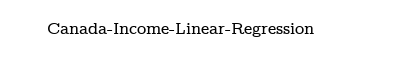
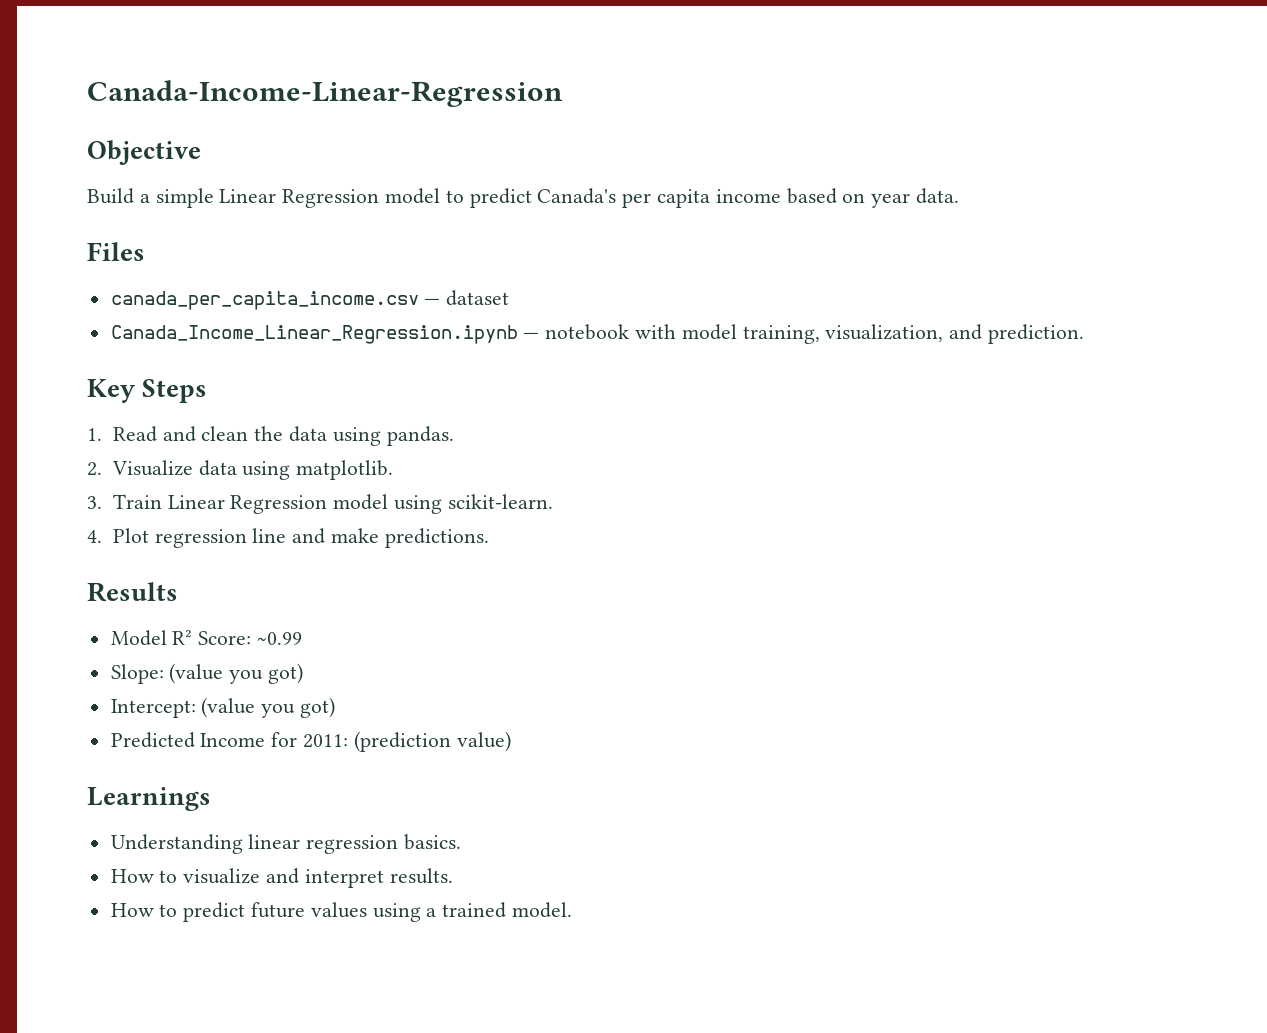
(314, 30) none -> [87,140,201,165] [87,188,960,208] [87,242,145,261] [110,290,510,310] [110,324,1085,344] [87,379,208,403] [87,426,454,446] [87,460,394,480] [87,494,553,514] [87,528,489,548] [87,582,178,602] [110,630,303,646] [110,663,304,684] [110,697,336,718] [110,731,511,752] [87,787,211,811] [110,834,462,854] [110,868,453,888] [110,902,573,922] // Objective // Build a simple Linear Regression model to predict Canada's per capita income based on year data. // Files // canada_per_capita_income.csv — dataset // Canada_Income_Linear_Regression.ipynb — notebook with model training, visualization, and prediction. // Key Steps // 1. Read and clean the data using pandas. // 2. Visualize data using matplotlib. // 3. Train Linear Regression model using scikit-learn. // 4. Plot regression line and make predictions. // Results // Model R² Score: ~0.99 // Slope: (value you got) // Intercept: (value you got) // Predicted Income for 2011: (prediction value) // Learnings // Understanding linear regression basics. // How to visualize and interpret results. // How to predict future values using a trained model.

